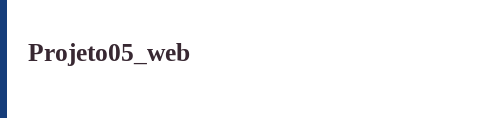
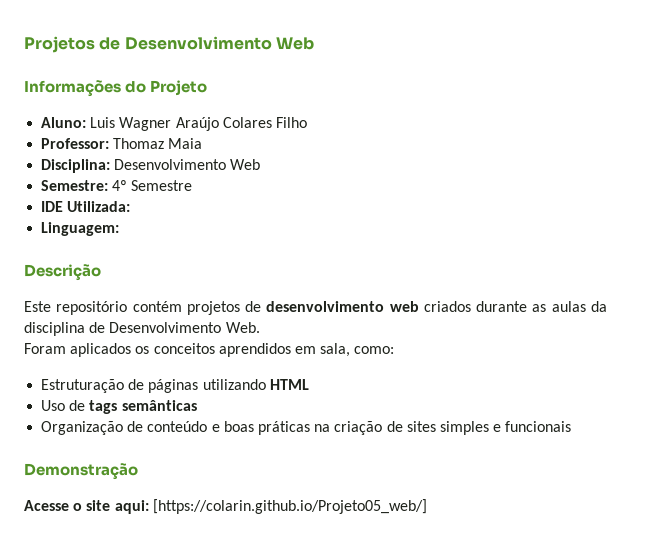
[28,43,190,66] Projeto05_web -> [24,36,314,53] [24,80,208,97] [41,117,307,131] [41,138,203,149] [41,159,261,173] [41,180,193,191] [41,201,131,212] [41,222,120,236] [24,264,101,281] [24,301,607,315] [24,322,260,336] [24,343,395,357] [41,379,309,393] [41,400,197,414] [41,421,572,435] [24,463,138,480] [24,499,427,514] Projetos de Desenvolvimento Web // Informações do Projeto // Aluno: Luis Wagner Araújo Colares Filho // Professor: Thomaz Maia // Disciplina: Desenvolvimento Web // Semestre: 4º Semestre // IDE Utilizada: // Linguagem: // Descrição // Este repositório contém projetos de desenvolvimento web criados durante as aulas da disciplina de Desenvolvimento Web. // Foram aplicados os conceitos aprendidos em sala, como: // Estruturação de páginas utilizando HTML // Uso de tags semânticas // Organização de conteúdo e boas práticas na criação de sites simples e funcionais // Demonstração // Acesse o site aqui: [https://colarin.github.io/Projeto05_web/]

